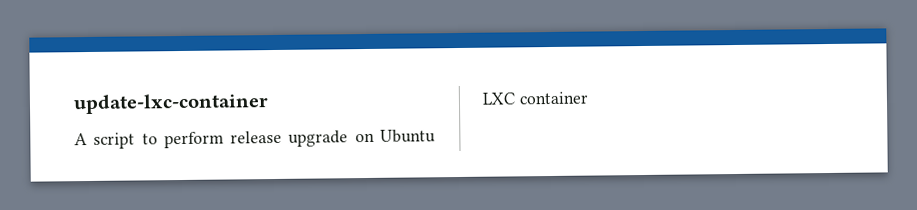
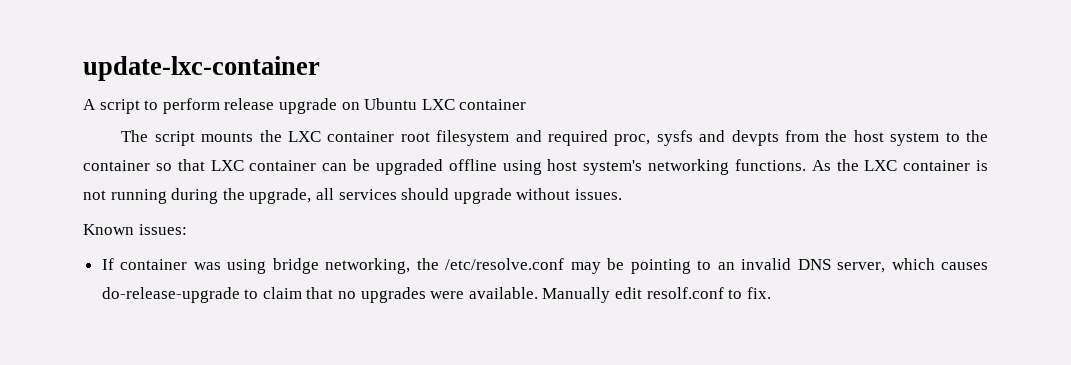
(588, 98) none -> [121,130,989,146] [83,159,989,175] [83,188,622,204] [83,224,187,235] [101,258,989,274] [101,287,771,303] // The script mounts the LXC container root filesystem and required proc, sysfs and devpts from the host system to the container so that LXC container can be upgraded offline using host system's networking functions. As the LXC container is not running during the upgrade, all services should upgrade without issues. // Known issues: // If container was using bridge networking, the /etc/resolve.conf may be pointing to an invalid DNS server, which causes do-release-upgrade to claim that no upgrades were available. Manually edit resolf.conf to fix.

